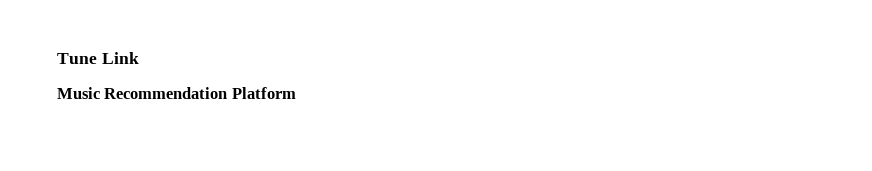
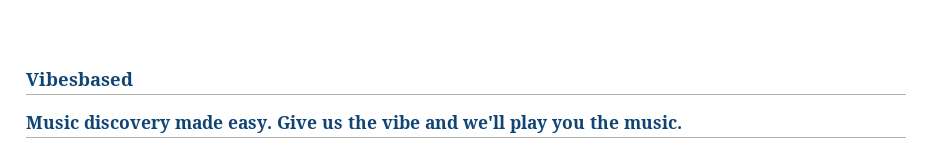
[57,52,139,64] Tune Link -> [26,72,133,86] Vibesbased
[104,87,296,99] Recommendation Platform -> [84,115,682,133] discovery made easy. Give us the vibe and we'll play you the music.

